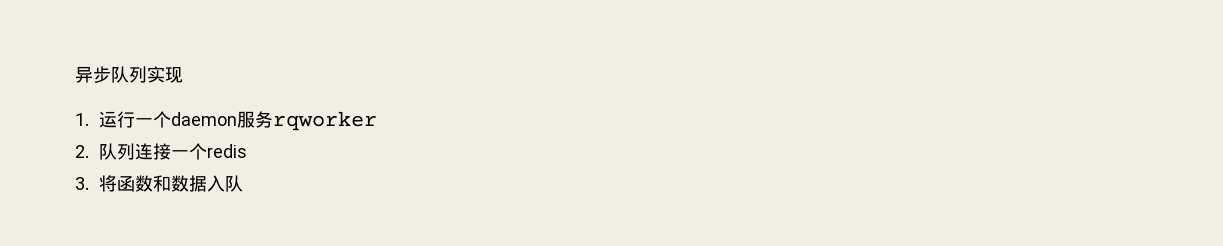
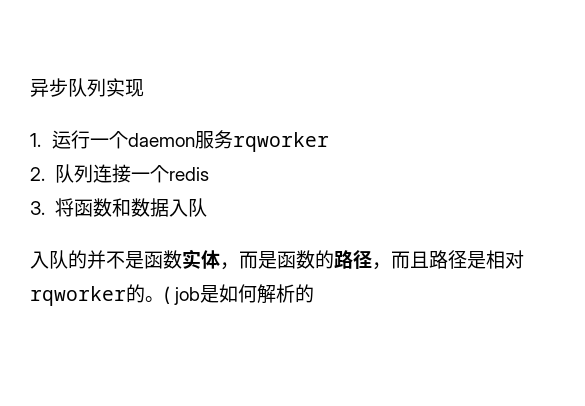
(243, 183) none -> [30,249,524,270] [30,284,315,306] // 入队的并不是函数实体，而是函数的路径，而且路径是相对rqworker的。( job是如何解析的

